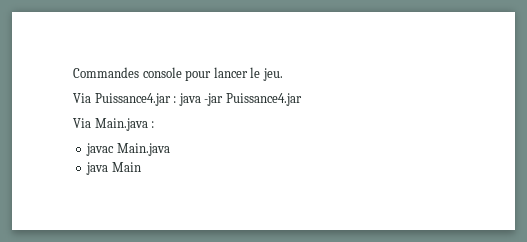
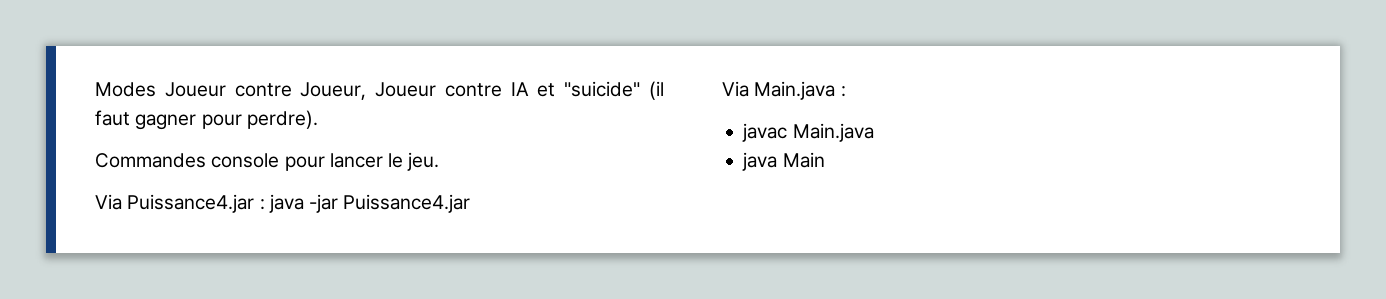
(73, 72) none -> [95,81,664,100] [95,110,318,130] Modes Joueur contre Joueur, Joueur contre IA et "suicide" (il faut gagner pour perdre). //

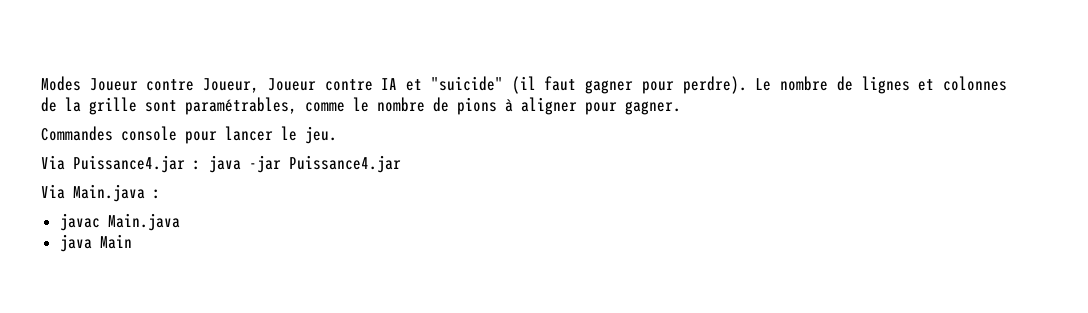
(318, 119) none -> [755,76,1007,94] [41,97,681,115] Le nombre de lignes et colonnes de la grille sont paramétrables, comme le nombre de pions à aligner pour gagner.

